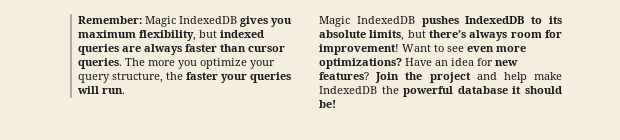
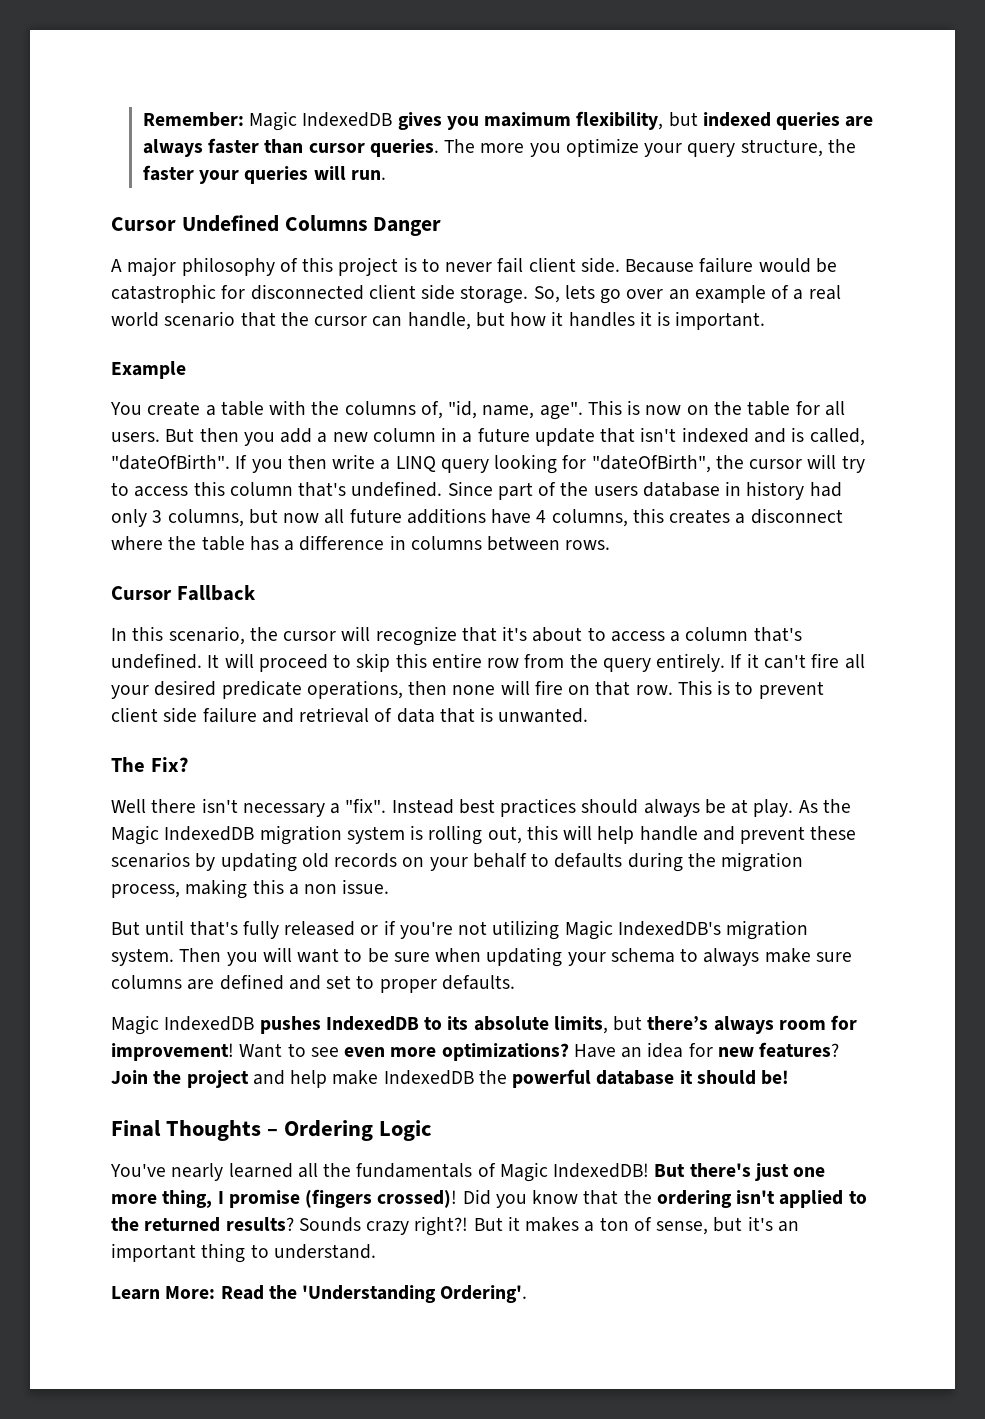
(125, 91) none -> [111,215,442,236] [111,257,837,276] [111,284,841,304] [111,311,766,330] [111,361,186,379] [110,400,845,420] [111,427,865,446] [111,454,865,474] [111,481,842,500] [111,508,843,527] [111,535,611,551] [111,585,256,601] [111,626,802,646] [111,653,865,672] [111,680,824,699] [111,707,589,723] [111,757,188,772] [111,798,851,817] [111,825,857,845] [111,852,804,872] [111,879,390,899] [111,920,809,940] [111,947,852,967] [111,974,515,993] // Cursor Undefined Columns Danger // A major philosophy of this project is to never fail client side. Because failure would be catastrophic for disconnected client side storage. So, lets go over an example of a real world scenario that the cursor can handle, but how it handles it is important. // Example // You create a table with the columns of, "id, name, age". This is now on the table for all users. But then you add a new column in a future update that isn't indexed and is called, "dateOfBirth". If you then write a LINQ query looking for "dateOfBirth", the cursor will try to access this column that's undefined. Since part of the users database in history had only 3 columns, but now all future additions have 4 columns, this creates a disconnect where the table has a difference in columns between rows. // Cursor Fallback // In this scenario, the cursor will recognize that it's about to access a column that's undefined. It will proceed to skip this entire row from the query entirely. If it can't fire all your desired predicate operations, then none will fire on that row. This is to prevent client side failure and retrieval of data that is unwanted. // The Fix? // Well there isn't necessary a "fix". Instead best practices should always be at play. As the Magic IndexedDB migration system is rolling out, this will help handle and prevent these scenarios by updating old records on your behalf to defaults during the migration process, making this a non issue. // But until that's fully released or if you're not utilizing Magic IndexedDB's migration system. Then you will want to be sure when updating your schema to always make sure columns are defined and set to proper defaults.
(336, 104) none -> [111,1120,433,1141] [110,1162,826,1182] [111,1189,867,1208] [111,1216,799,1236] [111,1243,376,1263] [111,1285,528,1303] // Final Thoughts – Ordering Logic // You've nearly learned all the fundamentals of Magic IndexedDB! But there's just one more thing, I promise (fingers crossed)! Did you know that the ordering isn't applied to the returned results? Sounds crazy right?! But it makes a ton of sense, but it's an important thing to understand. // Learn More: Read the 'Understanding Ordering'.

